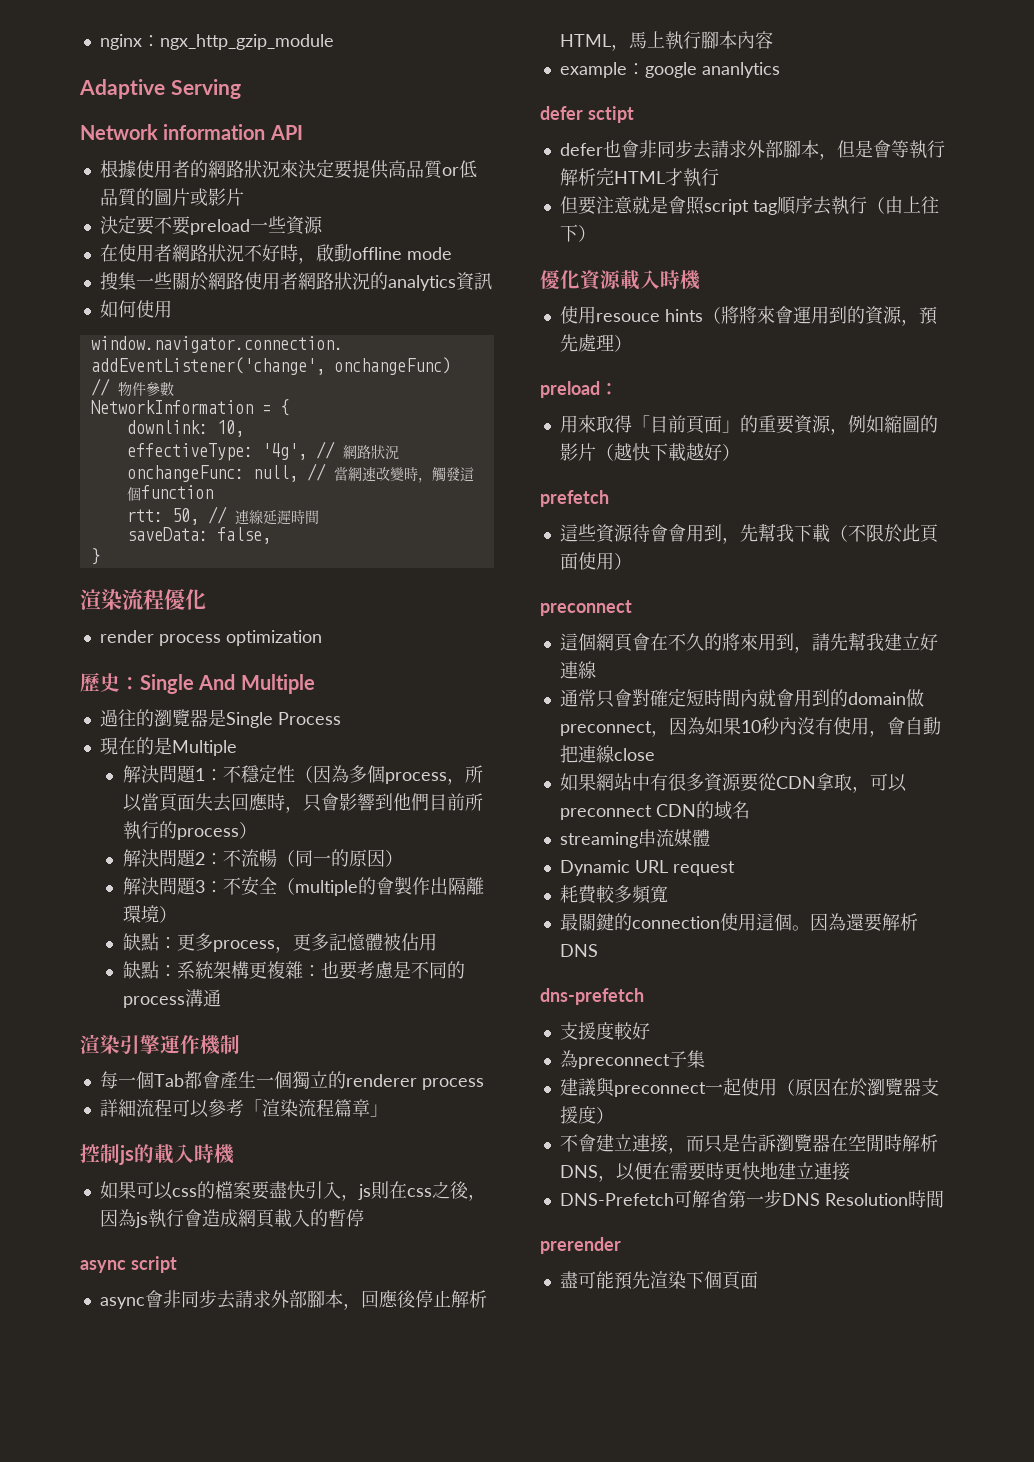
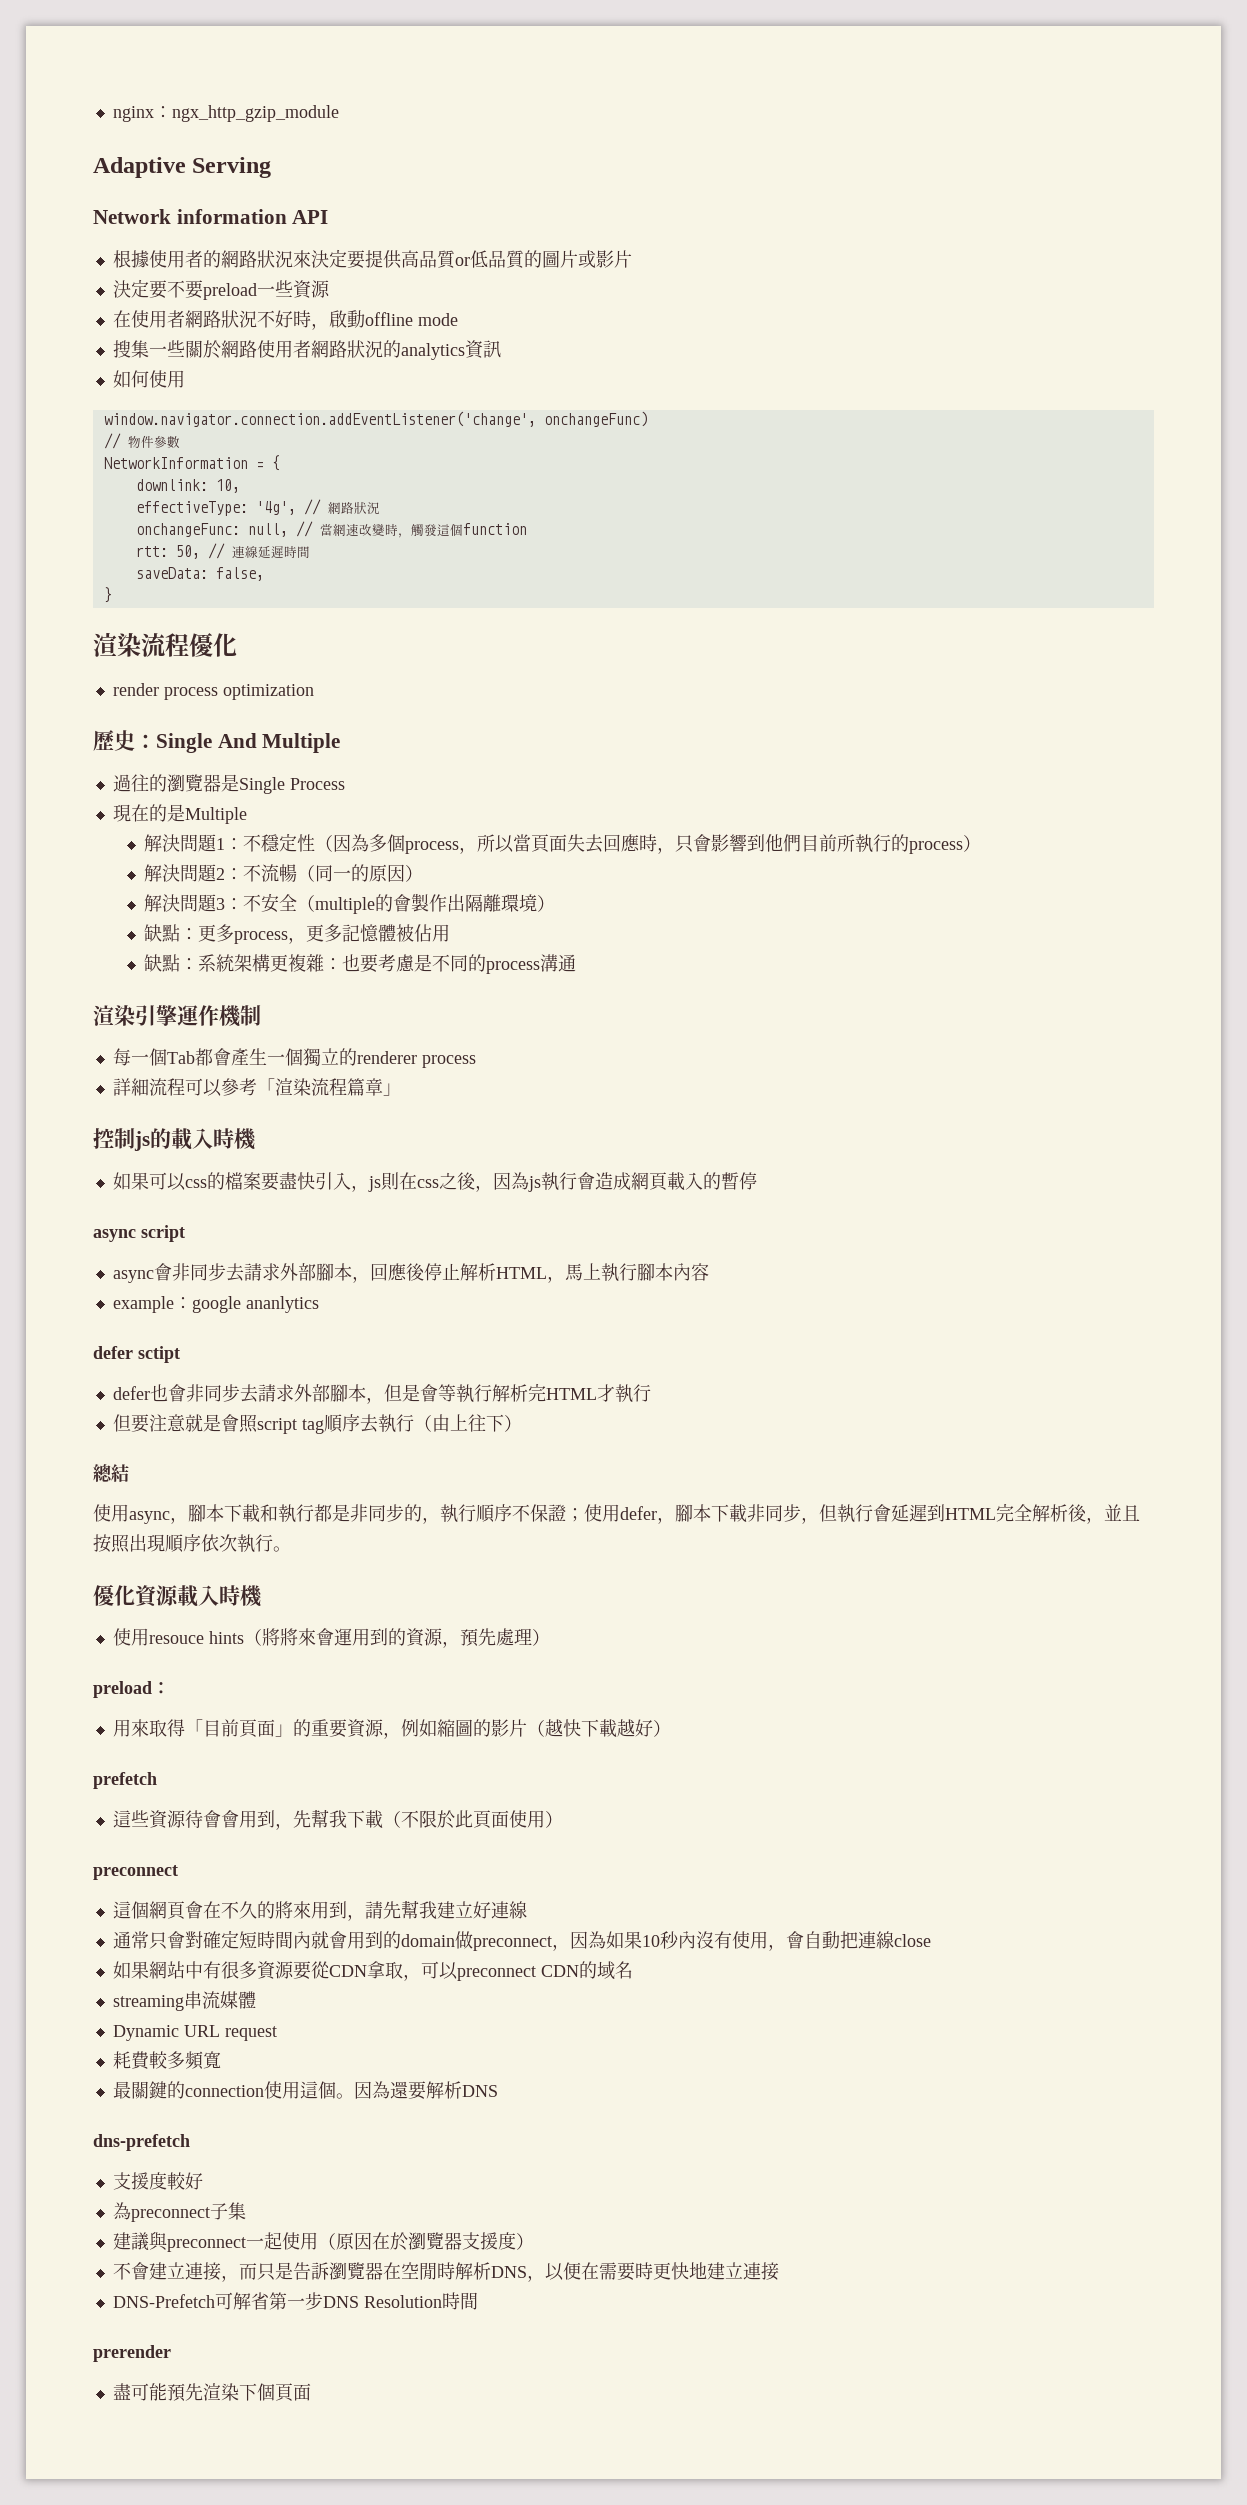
(596, 233) none -> [93,1464,129,1482] [93,1503,1140,1524] [93,1534,291,1553] // 總結 // 使用async，腳本下載和執行都是非同步的，執行順序不保證；使用defer，腳本下載非同步，但執行會延遲到HTML完全解析後，並且按照出現順序依次執行。

